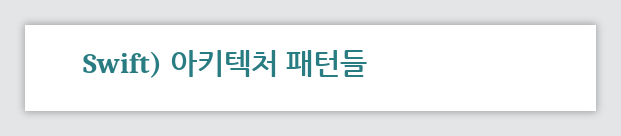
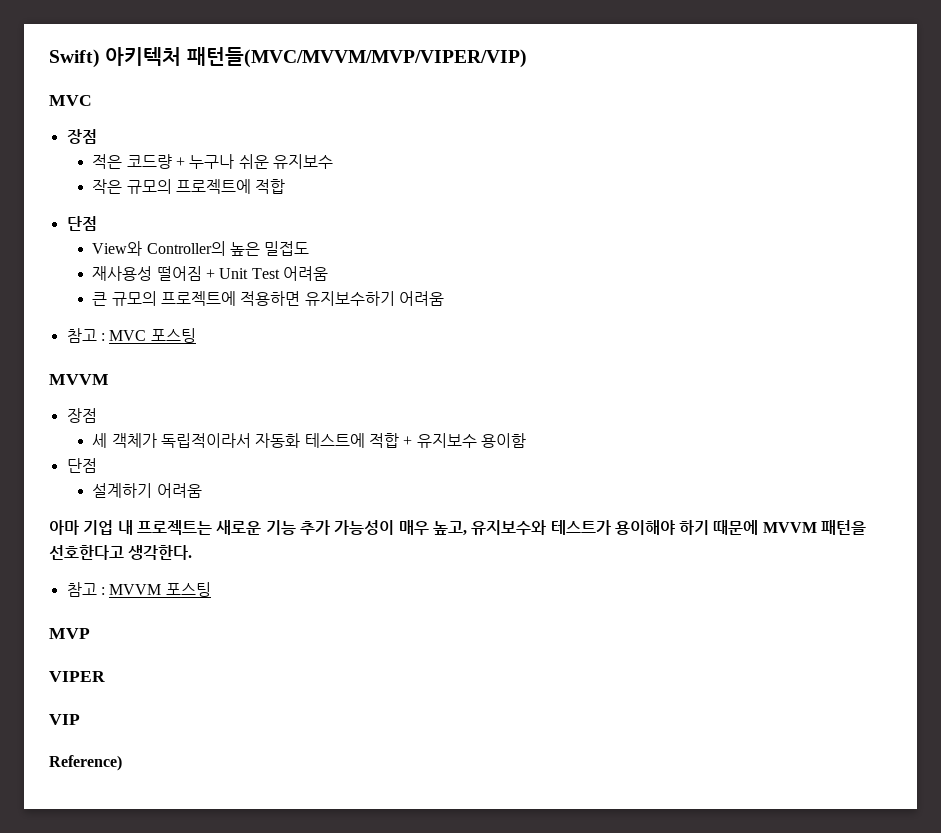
[285,50,367,77] 패턴들 -> [186,47,527,68] [49,95,92,106] [66,129,97,144] [92,154,333,169] [92,179,286,194] [66,216,97,231] [92,241,310,256] [92,266,328,281] [92,291,444,306] [66,328,196,343] [49,374,109,385] [66,408,97,423] [92,433,526,448] [66,458,97,473] [92,483,202,498] [49,520,867,536] [49,545,193,560] [66,582,211,597] [49,628,90,639] [49,671,105,682] [49,714,80,725] [49,755,122,771] 패턴들(MVC/MVVM/MVP/VIPER/VIP) // MVC // 장점 // 적은 코드량 + 누구나 쉬운 유지보수 // 작은 규모의 프로젝트에 적합 // 단점 // View와 Controller의 높은 밀접도 // 재사용성 떨어짐 + Unit Test 어려움 // 큰 규모의 프로젝트에 적용하면 유지보수하기 어려움 // 참고 : MVC 포스팅 // MVVM // 장점 // 세 객체가 독립적이라서 자동화 테스트에 적합 + 유지보수 용이함 // 단점 // 설계하기 어려움 // 아마 기업 내 프로젝트는 새로운 기능 추가 가능성이 매우 높고, 유지보수와 테스트가 용이해야 하기 때문에 MVVM 패턴을 선호한다고 생각한다. // 참고 : MVVM 포스팅 // MVP // VIPER // VIP // Reference)

